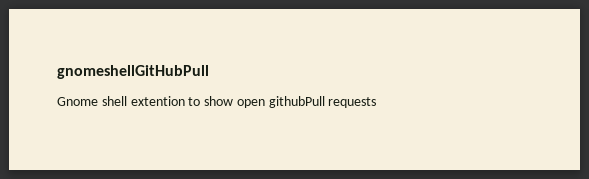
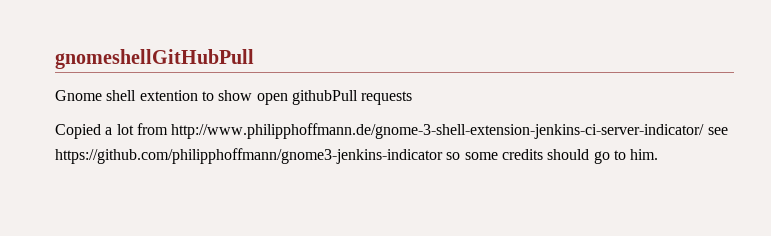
(377, 102) none -> [55,123,728,139] [55,148,659,164] // Copied a lot from http://www.philipphoffmann.de/gnome-3-shell-extension-jenkins-ci-server-indicator/ see https://github.com/philipphoffmann/gnome3-jenkins-indicator so some credits should go to him.

